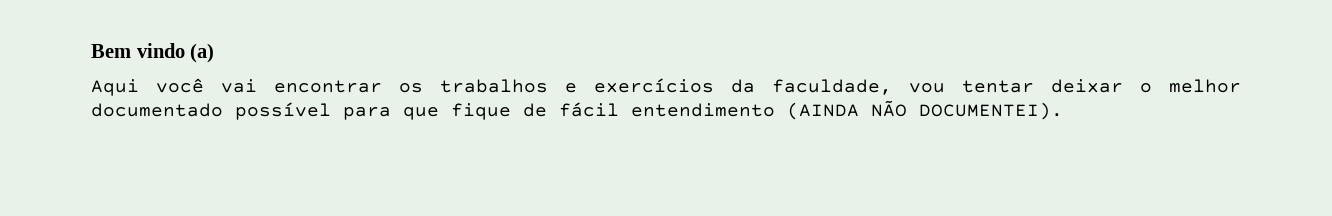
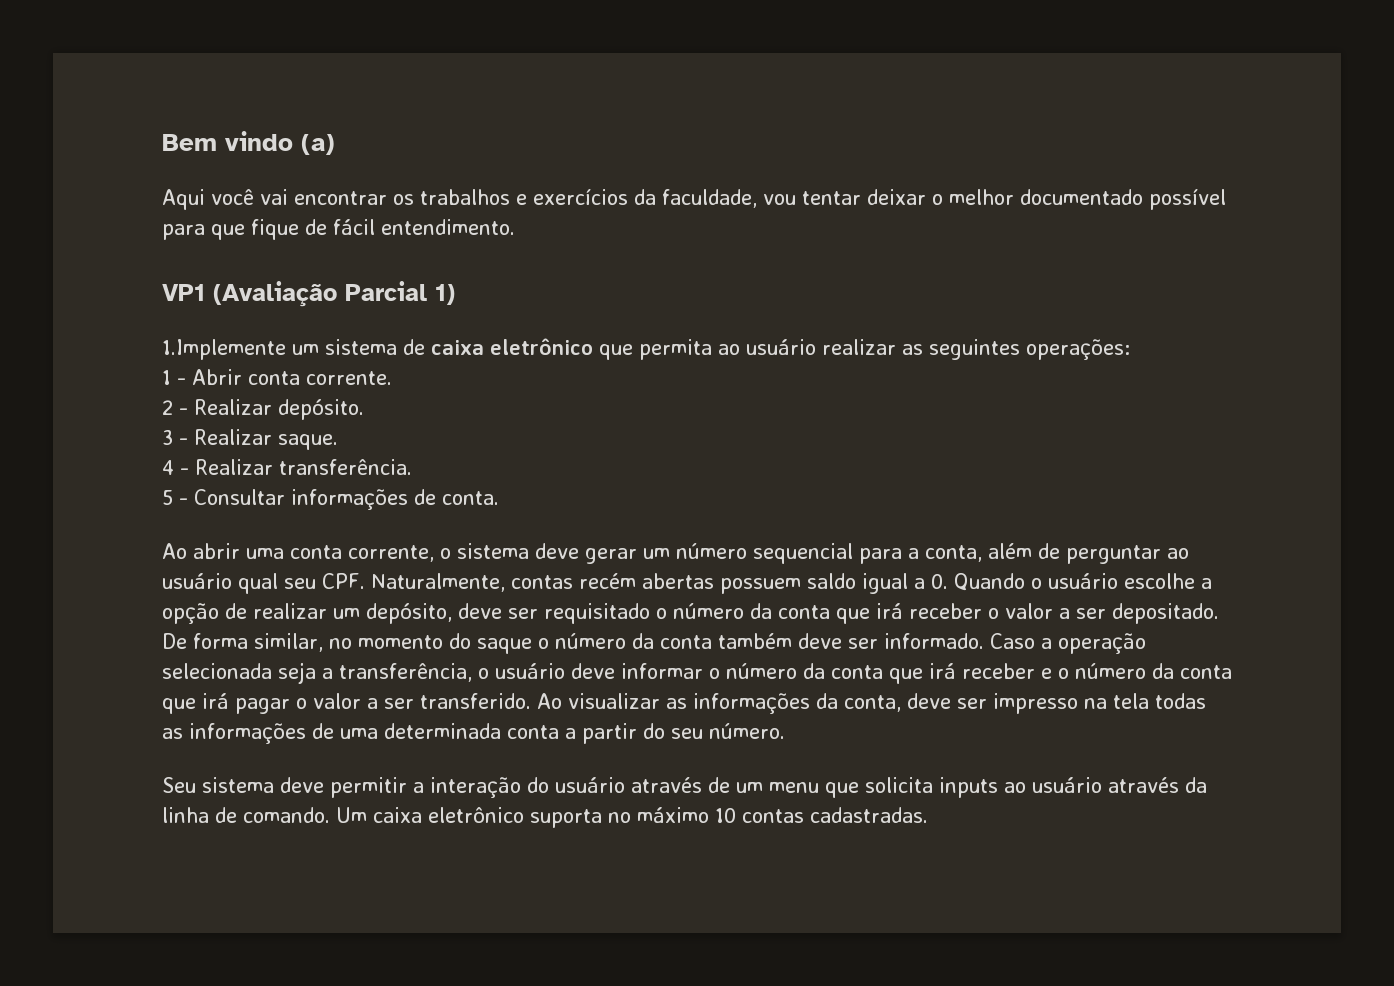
[631,100,1063,120] entendimento (AINDA NÃO DOCUMENTEI). -> [381,219,515,235] [162,281,455,307] [162,338,1130,360] [162,369,392,385] [162,399,364,420] [162,429,338,450] [162,459,412,475] [162,489,499,510] [162,543,1189,564] [162,573,1212,594] [162,603,1219,624] [162,633,1146,654] [162,662,1232,684] [162,693,1206,714] [162,723,785,744] [162,777,1207,798] [162,807,928,828] entendimento. // VP1 (Avaliação Parcial 1) // 1.Implemente um sistema de caixa eletrônico que permita ao usuário realizar as seguintes operações: // 1 - Abrir conta corrente. // 2 - Realizar depósito. // 3 - Realizar saque. // 4 - Realizar transferência. // 5 - Consultar informações de conta. // Ao abrir uma conta corrente, o sistema deve gerar um número sequencial para a conta, além de perguntar ao usuário qual seu CPF. Naturalmente, contas recém abertas possuem saldo igual a 0. Quando o usuário escolhe a opção de realizar um depósito, deve ser requisitado o número da conta que irá receber o valor a ser depositado. De forma similar, no momento do saque o número da conta também deve ser informado. Caso a operação selecionada seja a transferência, o usuário deve informar o número da conta que irá receber e o número da conta que irá pagar o valor a ser transferido. Ao visualizar as informações da conta, deve ser impresso na tela todas as informações de uma determinada conta a partir do seu número. // Seu sistema deve permitir a interação do usuário através de um menu que solicita inputs ao usuário através da linha de comando. Um caixa eletrônico suporta no máximo 10 contas cadastradas.

